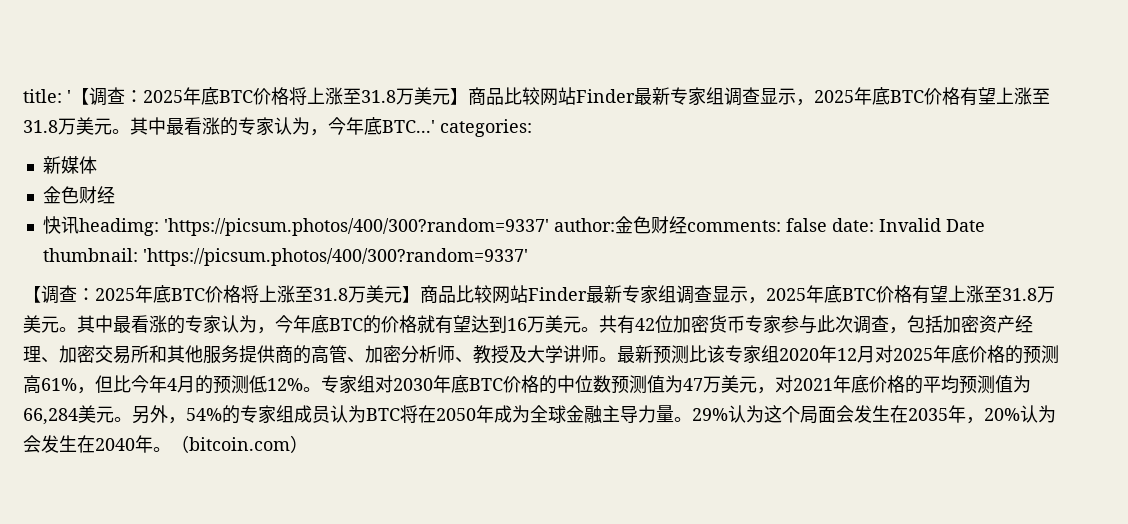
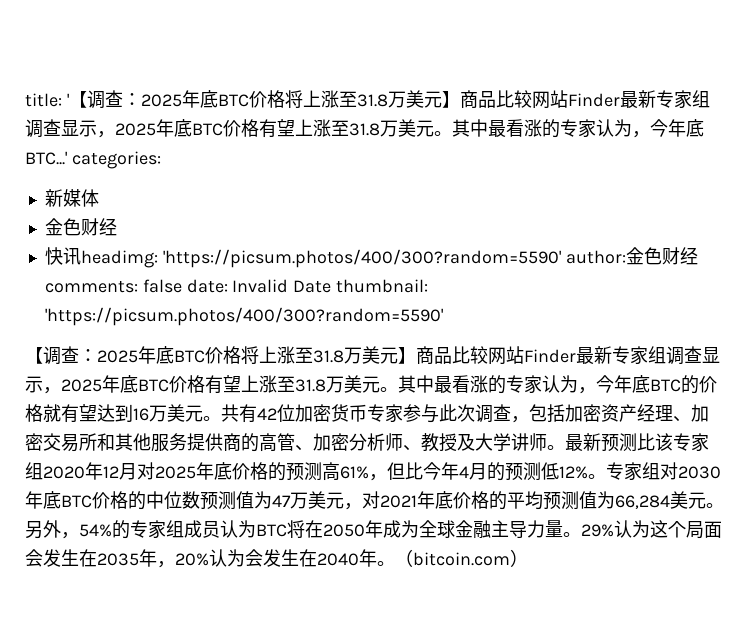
[163,218,549,236] 'https://picsum.photos/400/300?random=9337' -> [162,249,561,268] 'https://picsum.photos/400/300?random=5590'
[142,248,528,266] 'https://picsum.photos/400/300?random=9337' -> [44,307,443,326] 'https://picsum.photos/400/300?random=5590'

